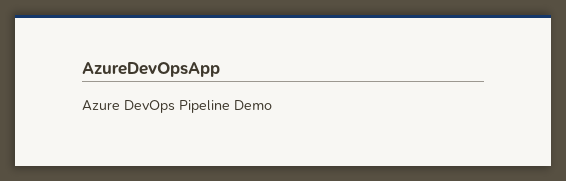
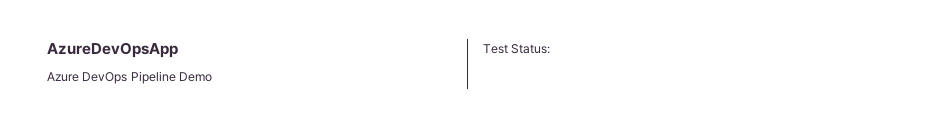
(272, 105) none -> [483,44,551,54] // Test Status:

